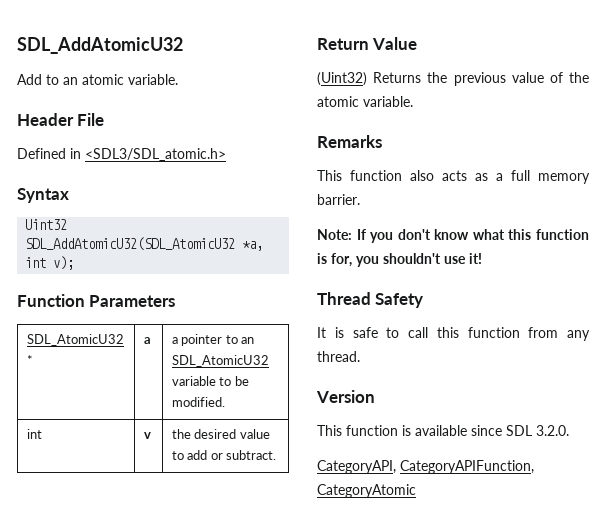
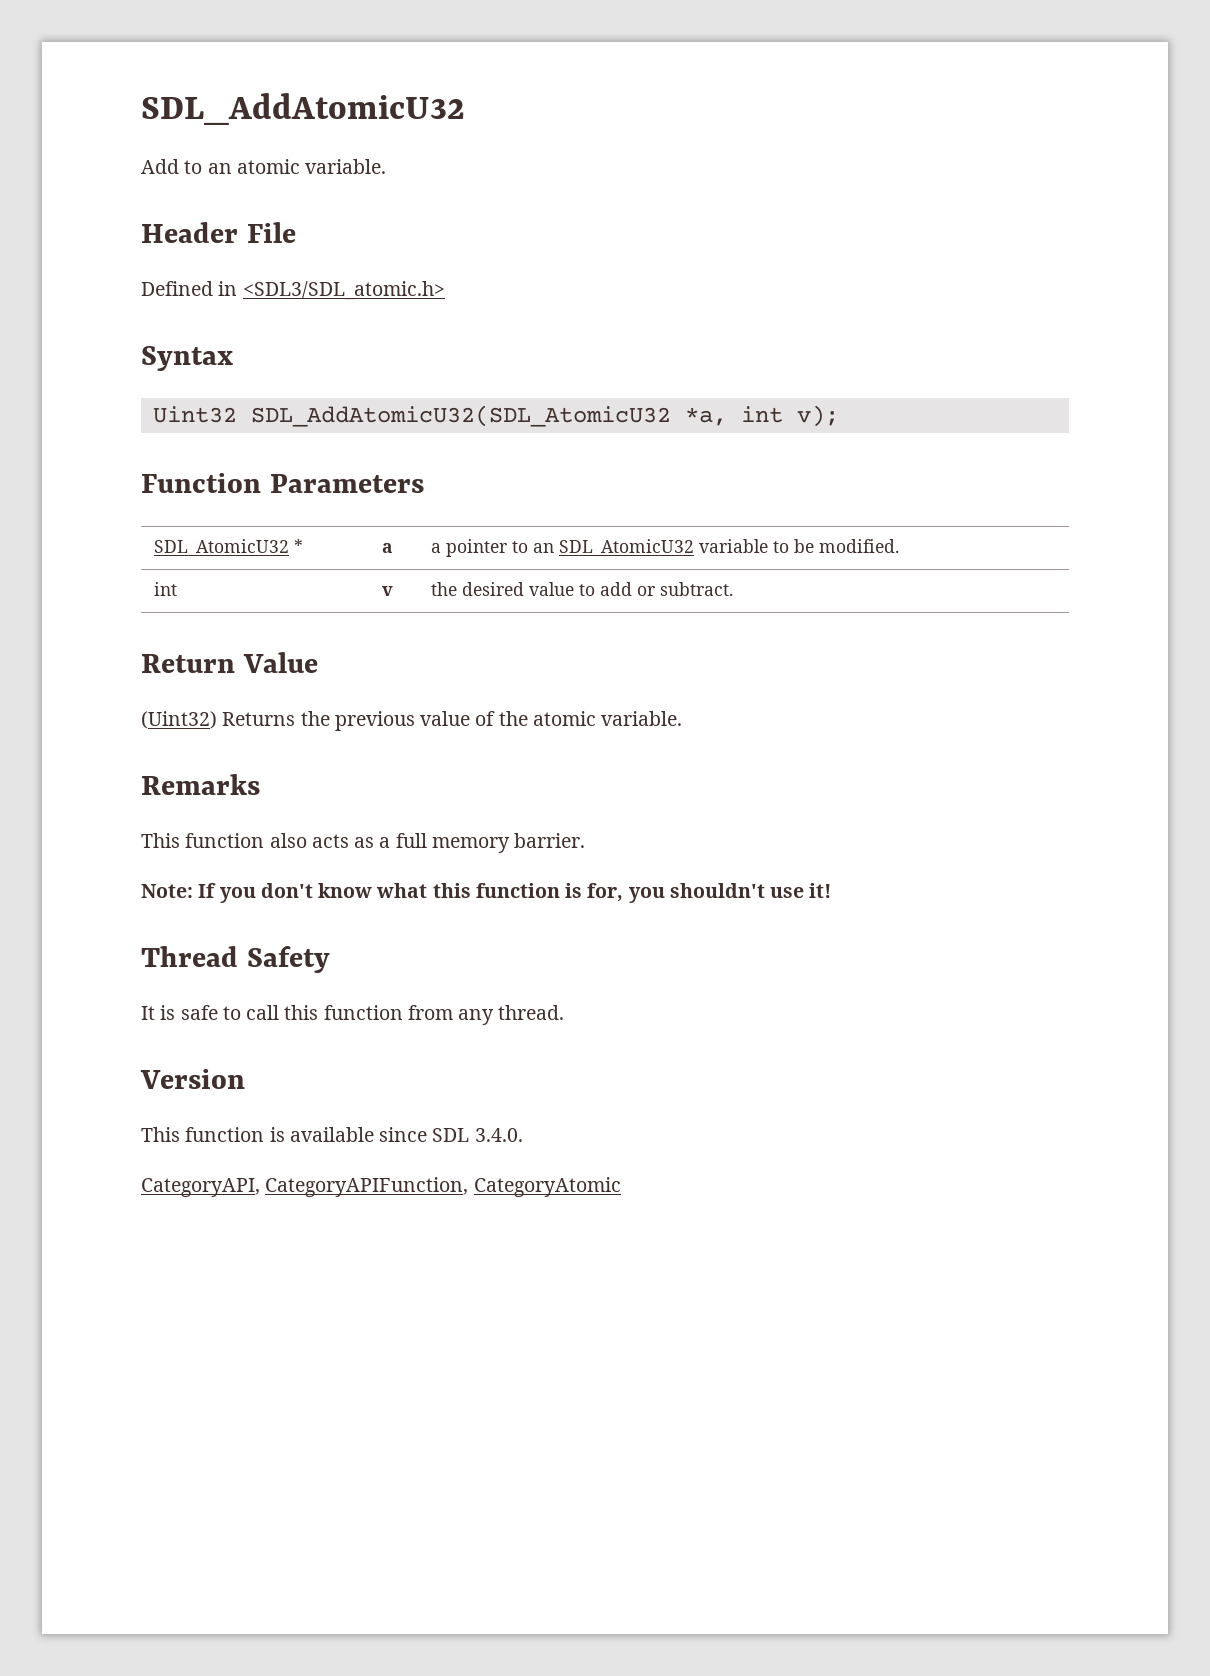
[536,425,569,436] 3.2.0. -> [474,1128,523,1142] 3.4.0.

